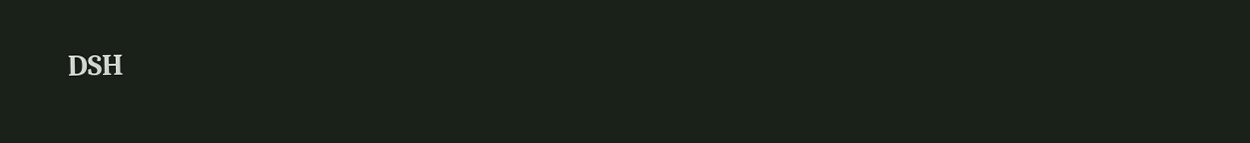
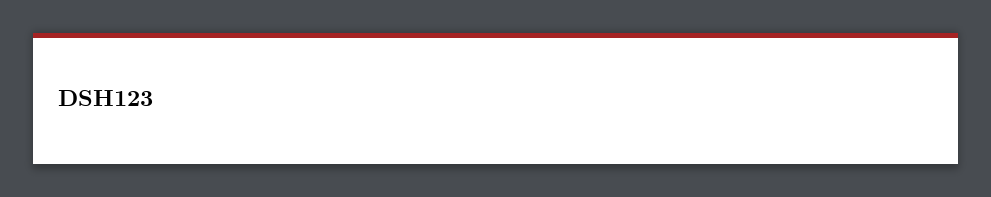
[67,54,124,76] DSH -> [58,90,153,106] DSH123

